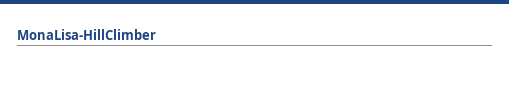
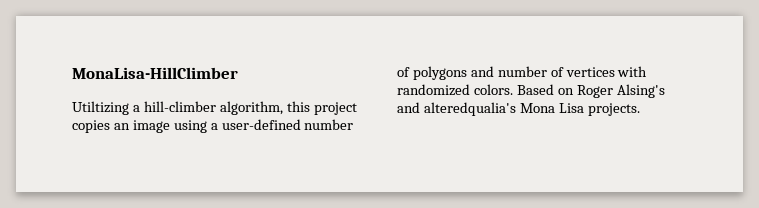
(156, 34) none -> [72,101,357,115] [72,119,354,133] [397,66,648,80] [397,84,665,98] [397,102,640,116] // Utiltizing a hill-climber algorithm, this project copies an image using a user-defined number of polygons and number of vertices with randomized colors. Based on Roger Alsing's and alteredqualia's Mona Lisa projects.

